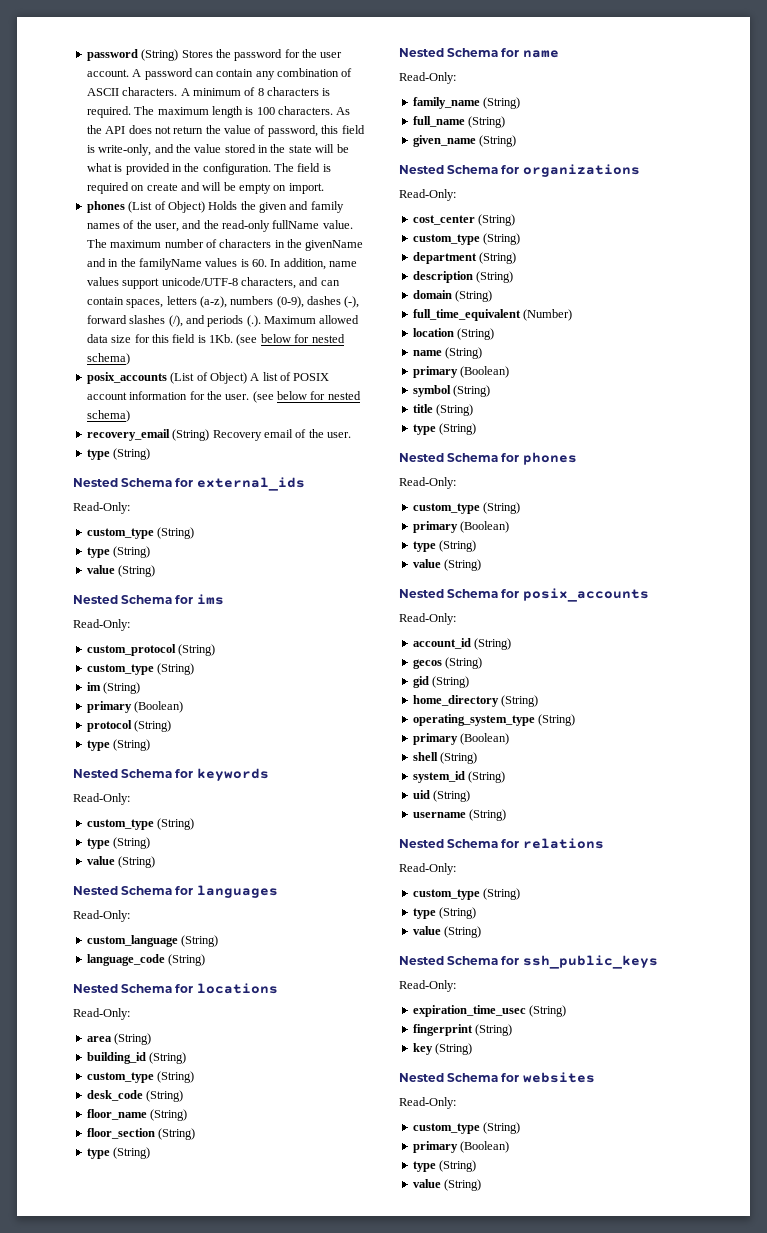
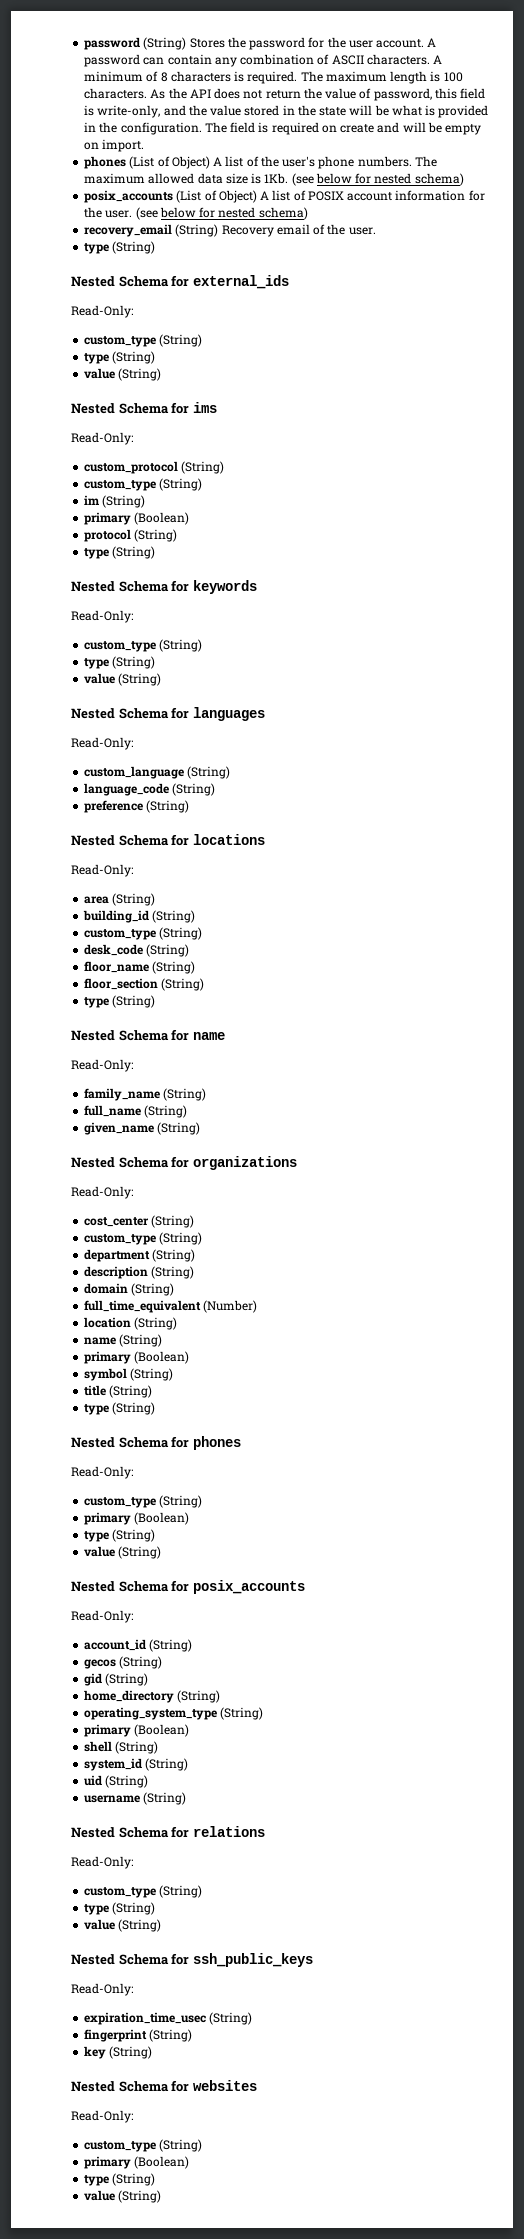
[208,201,344,213] [86,220,353,232] [86,239,364,251] [86,258,358,270] [86,277,340,289] [86,296,360,308] [86,315,360,327] [86,334,196,343] Holds the given and family names of the user, and the read-only fullName value. The maximum number of characters in the givenName and in the familyName values is 60. In addition, name values support unicode/UTF-8 characters, and can contain spaces, letters (a-z), numbers (0-9), dashes (-), forward slashes (/), and periods (.). Maximum allowed data size for this field -> [213,156,437,169] [84,173,248,184] A list of the user's phone numbers. The maximum allowed data size
(206, 960) none -> [84,800,190,813] // preference (String)

